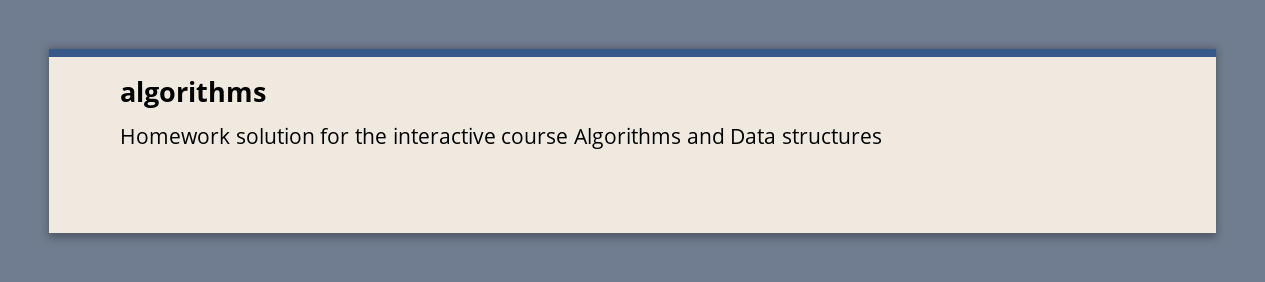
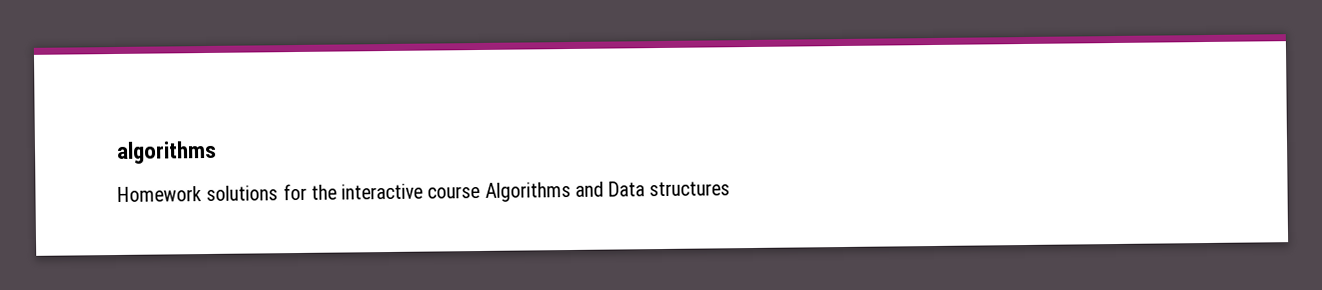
[235,127,315,144] solution -> [206,185,279,201] solutions

